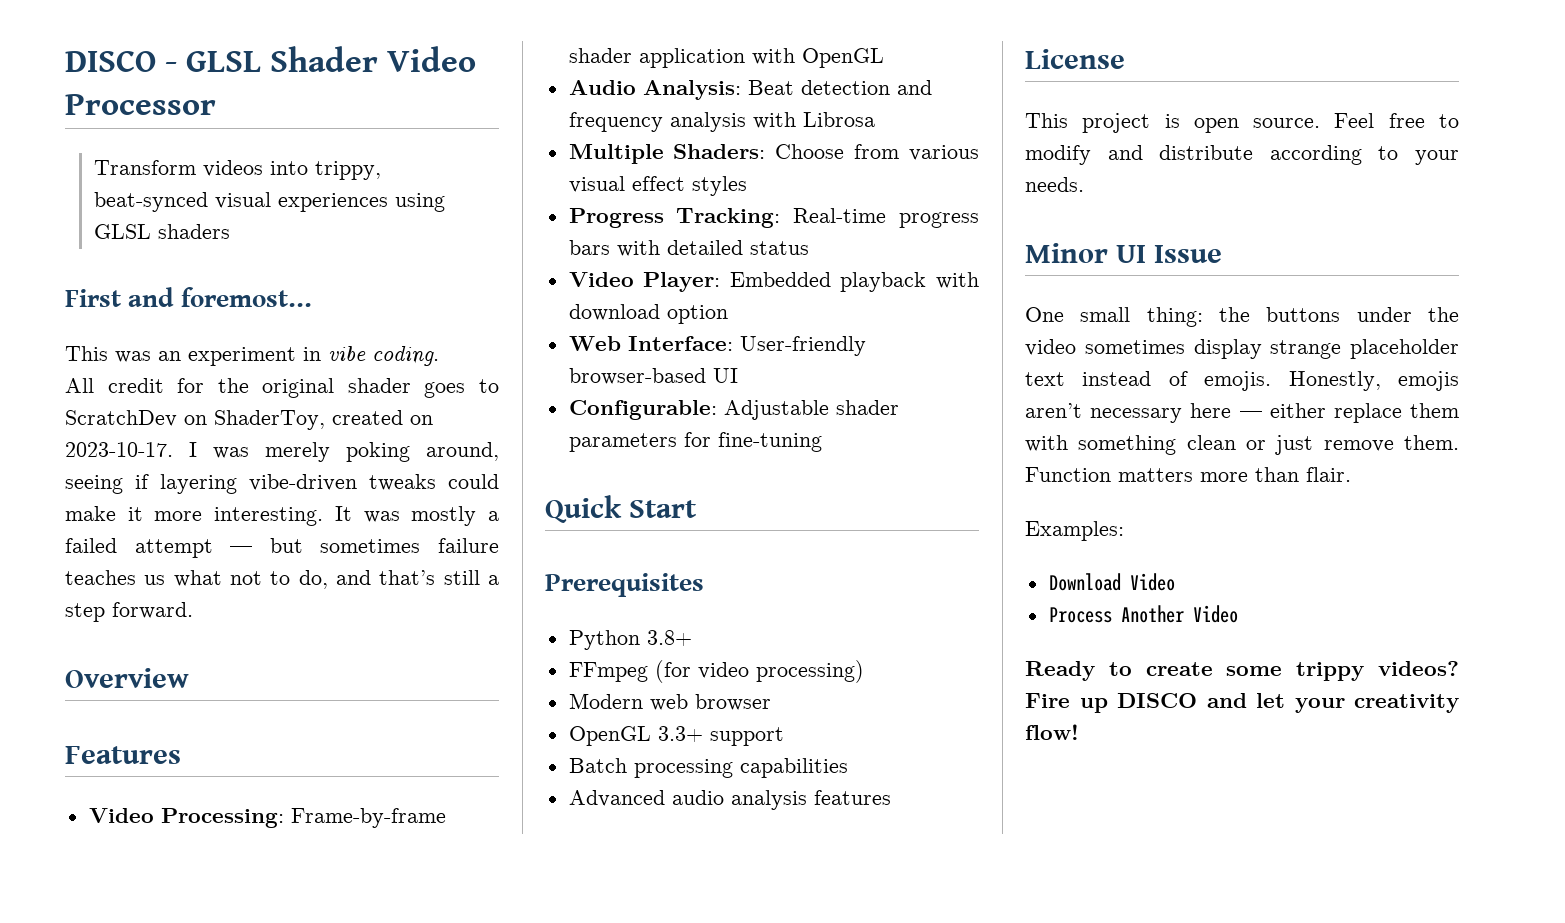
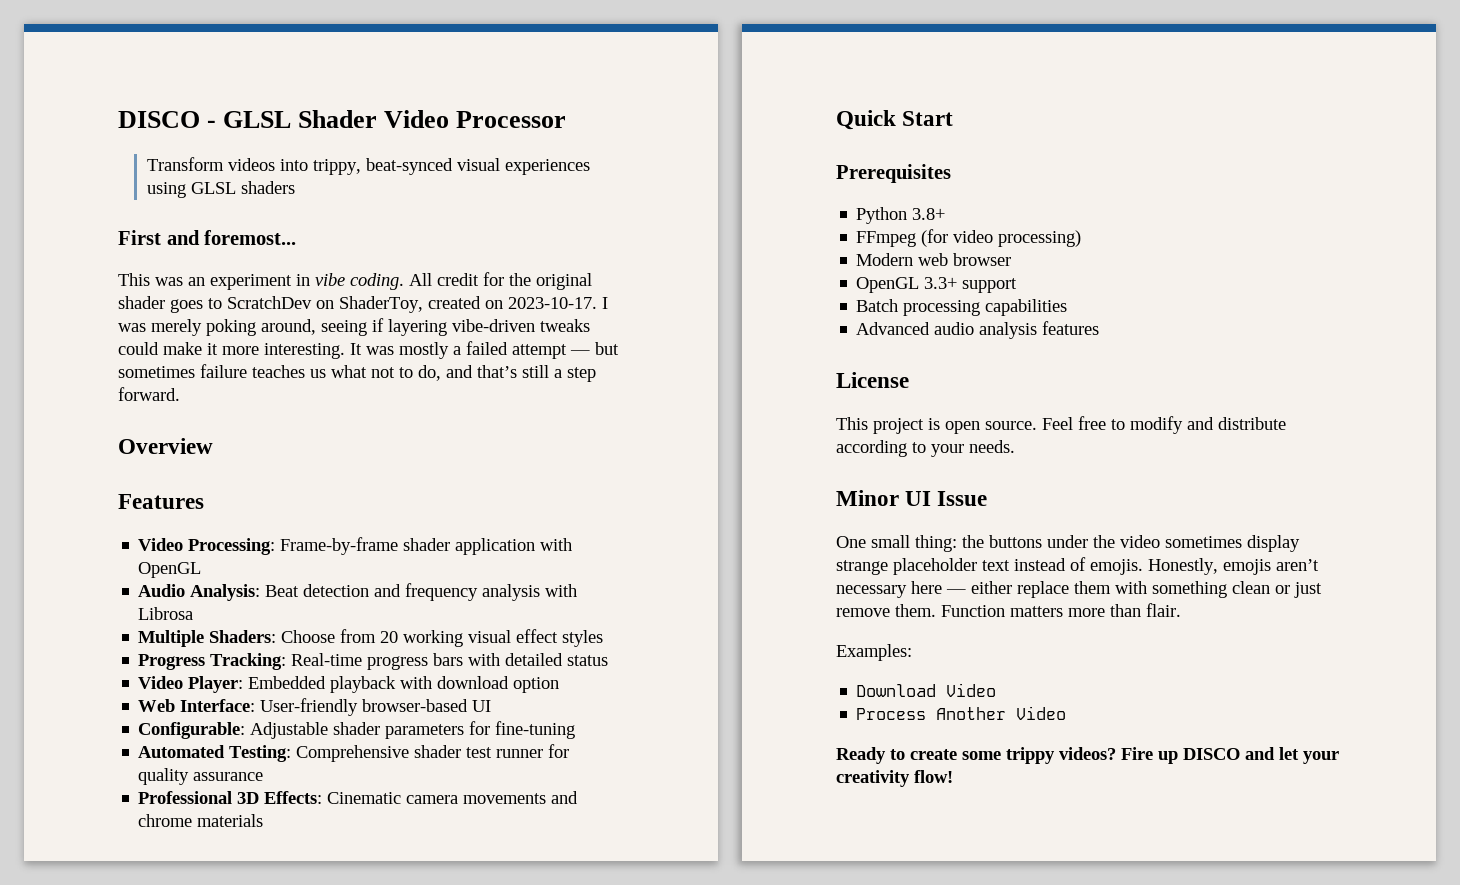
(439, 356) // -> (404, 281) none
[909,145,979,161] various -> [380,630,464,647] 20 working
(822, 442) none -> [138,744,570,762] [138,768,264,785] [138,791,579,804] [138,814,264,827] // Automated Testing: Comprehensive shader test runner for quality assurance // Professional 3D Effects: Cinematic camera movements and chrome materials

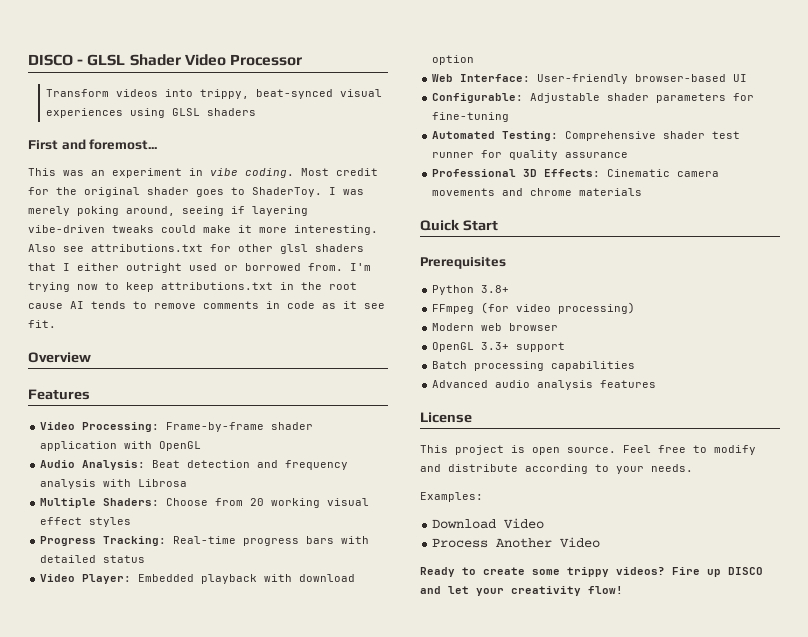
[409,273,432,286] All -> [301,168,329,176] Most
[227,296,597,313] ScratchDev on ShaderToy, created on 2023-10-17. -> [252,187,322,197] ShaderToy.
[350,341,619,359] [118,364,596,382] [118,387,180,401] It was mostly a failed attempt — but sometimes failure teaches us what not to do, and that’s still a step forward. -> [28,244,364,254] [28,263,371,273] [28,282,357,292] [28,301,385,309] [28,320,56,328] Also see attributions.txt for other glsl shaders that I either outright used or borrowed from. I'm trying now to keep attributions.txt in the root cause AI tends to remove comments in code as it see fit.
[836,490,988,506] [836,535,1300,552] [836,557,1319,575] [836,581,1322,598] [836,603,1181,617] // Minor UI Issue // One small thing: the buttons under the video sometimes display strange placeholder text instead of emojis. Honestly, emojis aren’t necessary here — either replace them with something clean or just remove them. Function matters more than flair. -> (693, 468) none

